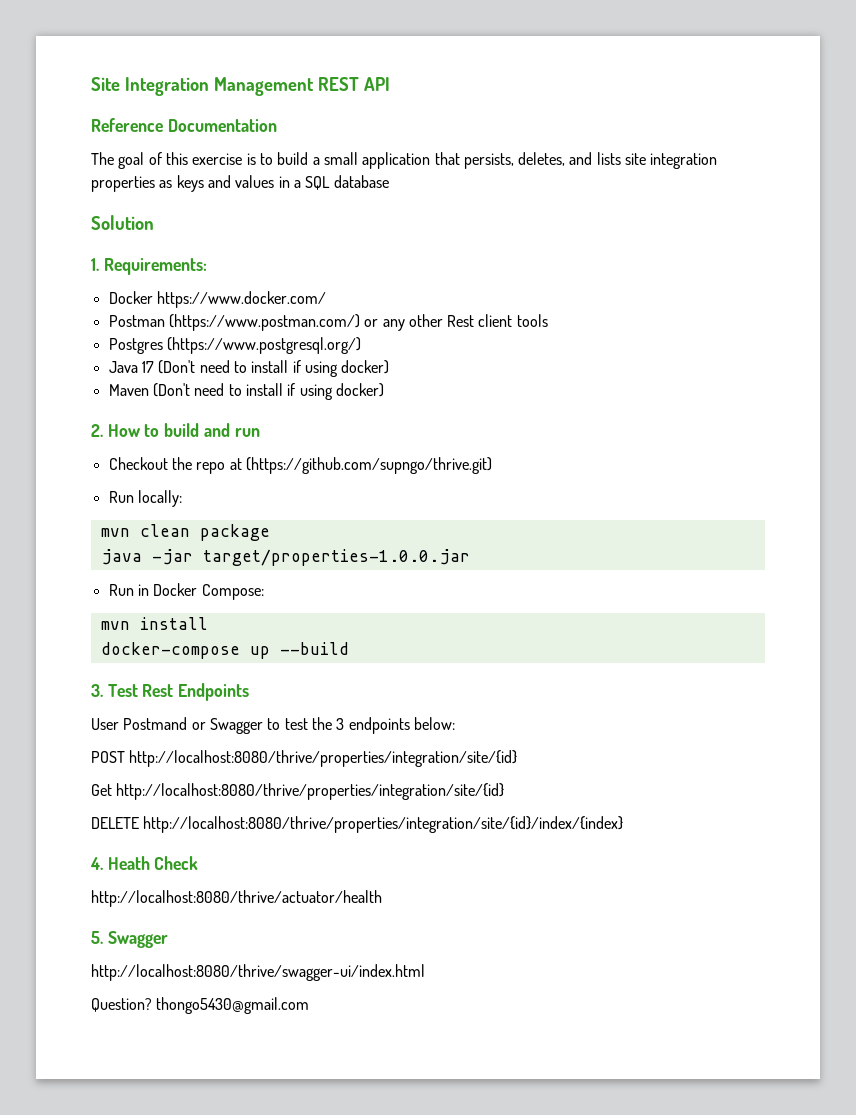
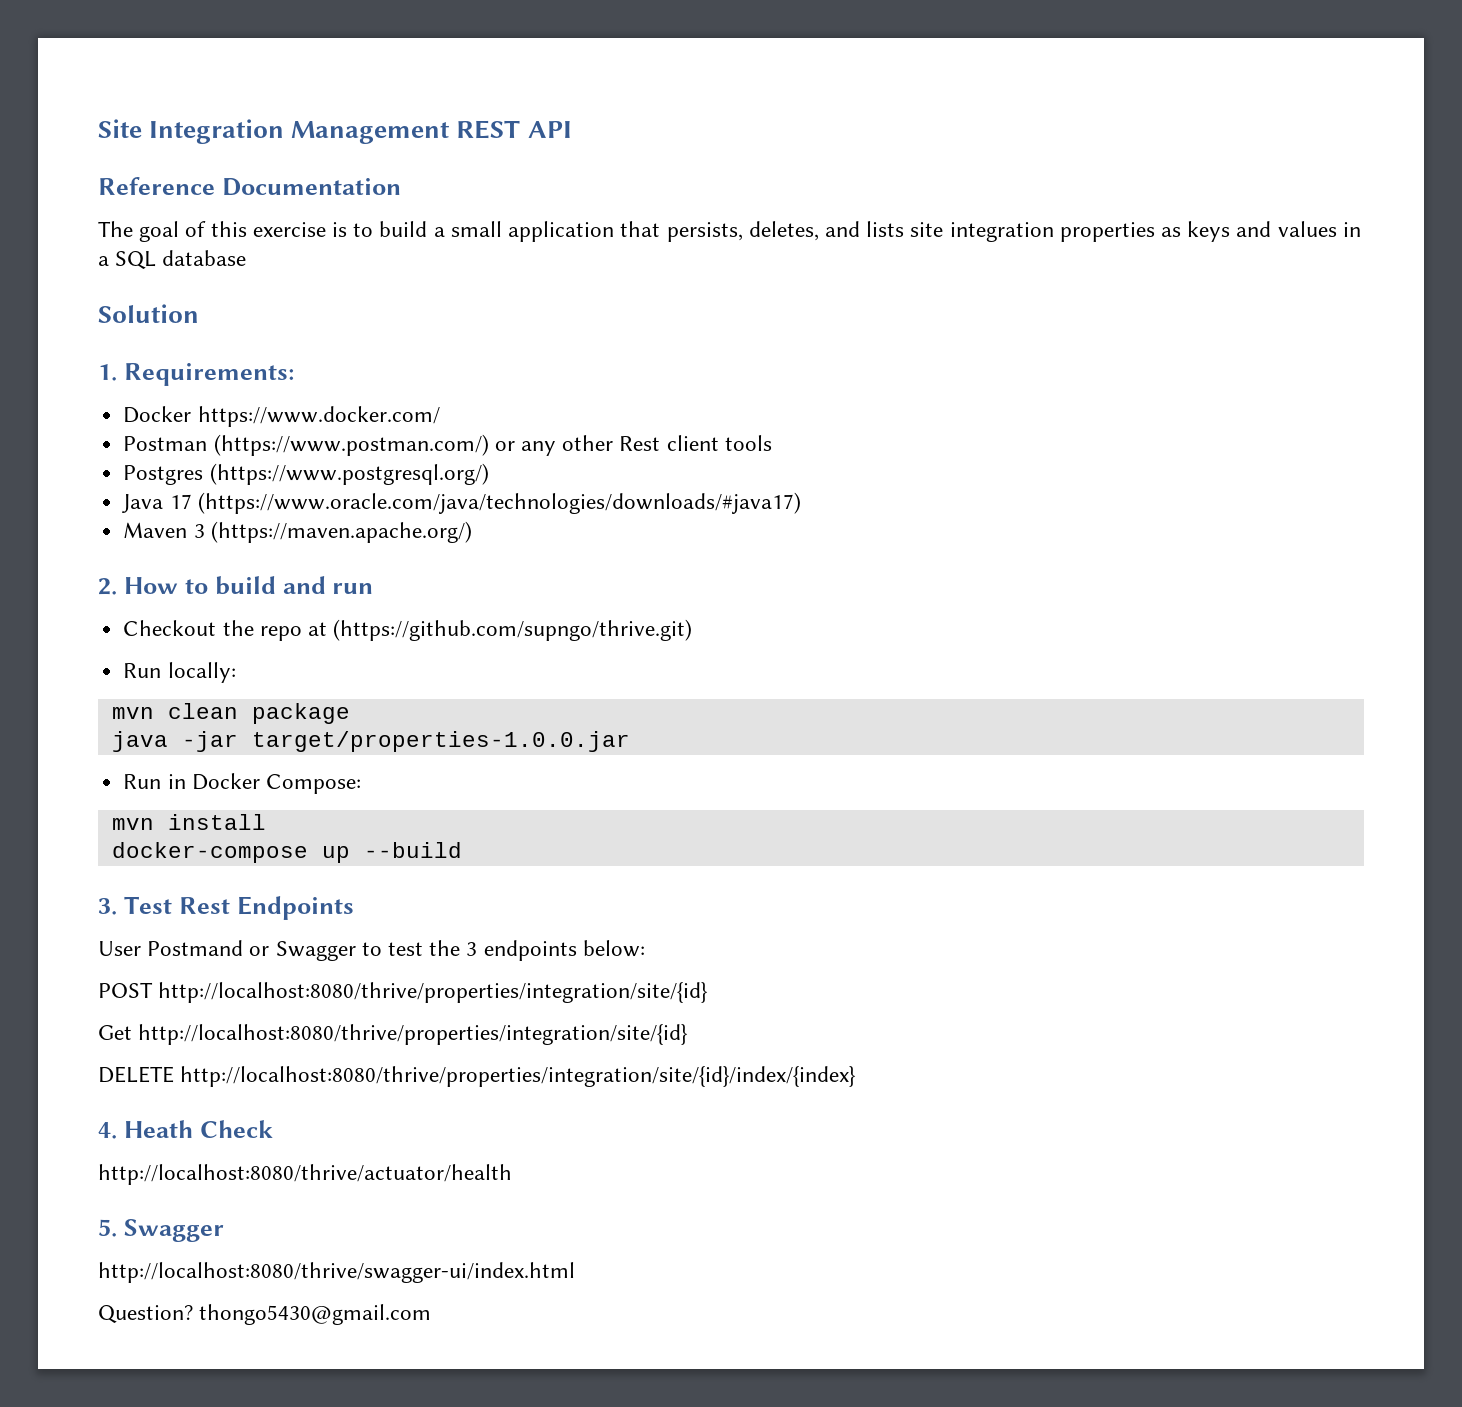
[158,360,390,377] [108,383,384,400] (Don't need to install if using docker) // Maven (Don't need to install if using docker) -> [197,492,801,514] [123,521,472,543] (https://www.oracle.com/java/technologies/downloads/#java17) // Maven 3 (https://maven.apache.org/)

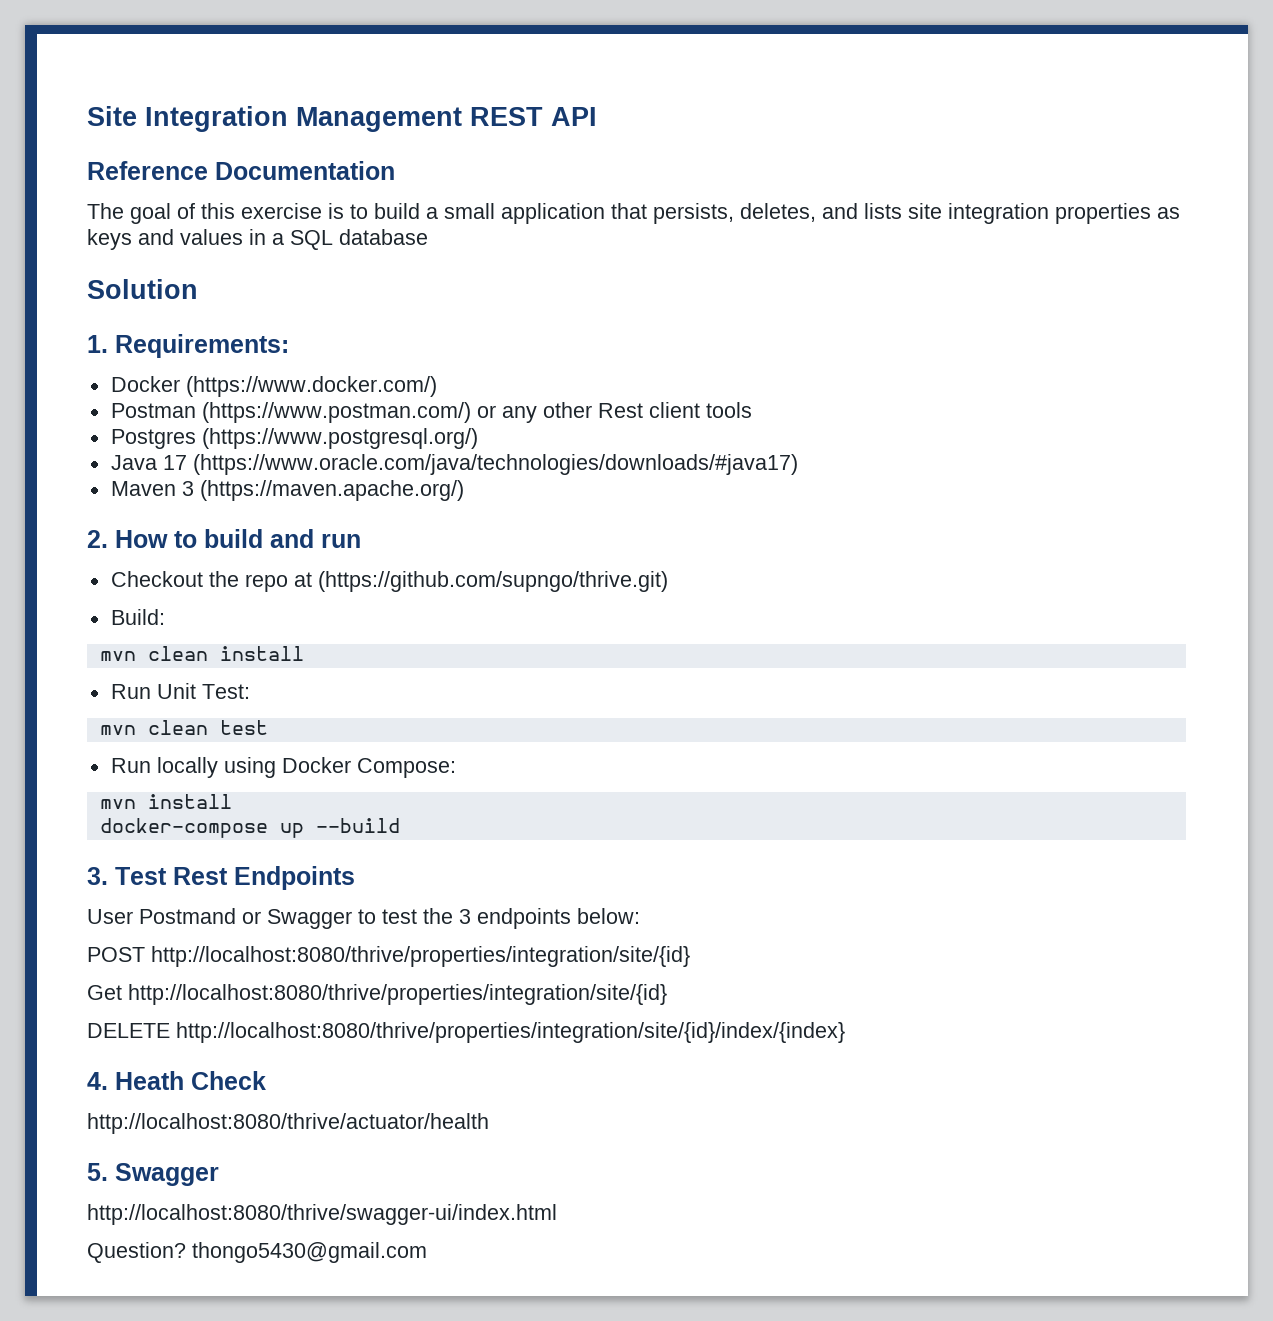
[197,406,440,427] https://www.docker.com/ -> [185,376,437,397] (https://www.docker.com/)
[123,662,236,683] [111,703,350,724] [111,731,630,752] [123,774,186,789] Run locally: // mvn clean package // java -jar target/properties-1.0.0.jar // Run in -> [110,609,165,625] [99,646,304,661] [110,683,250,699] [99,720,268,735] [110,757,276,778] Build: // mvn clean install // Run Unit Test: // mvn clean test // Run locally using

